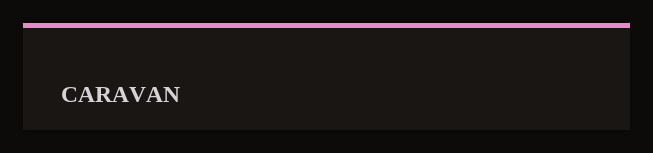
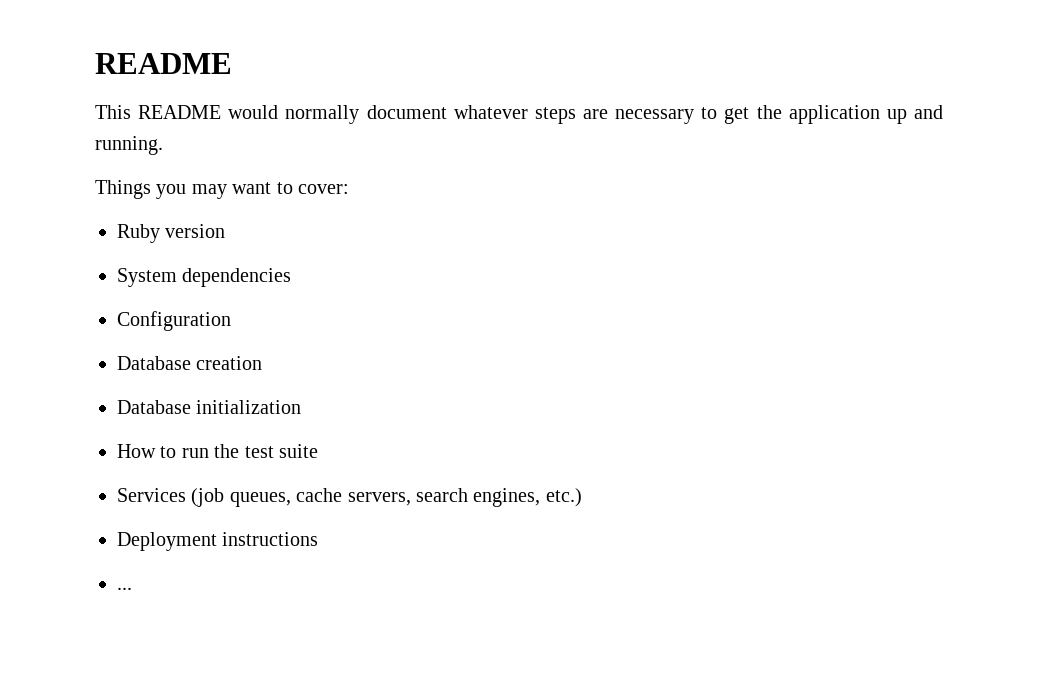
[61,87,180,102] CARAVAN -> [95,53,232,74] [95,105,943,124] [95,136,163,155] [95,180,349,199] [117,224,226,243] [117,268,292,287] [117,311,231,331] [117,356,263,370] [117,400,302,414] [117,444,318,458] [117,488,582,507] [117,532,319,551] [117,587,132,590] README // This README would normally document whatever steps are necessary to get the application up and running. // Things you may want to cover: // Ruby version // System dependencies // Configuration // Database creation // Database initialization // How to run the test suite // Services (job queues, cache servers, search engines, etc.) // Deployment instructions // ...

